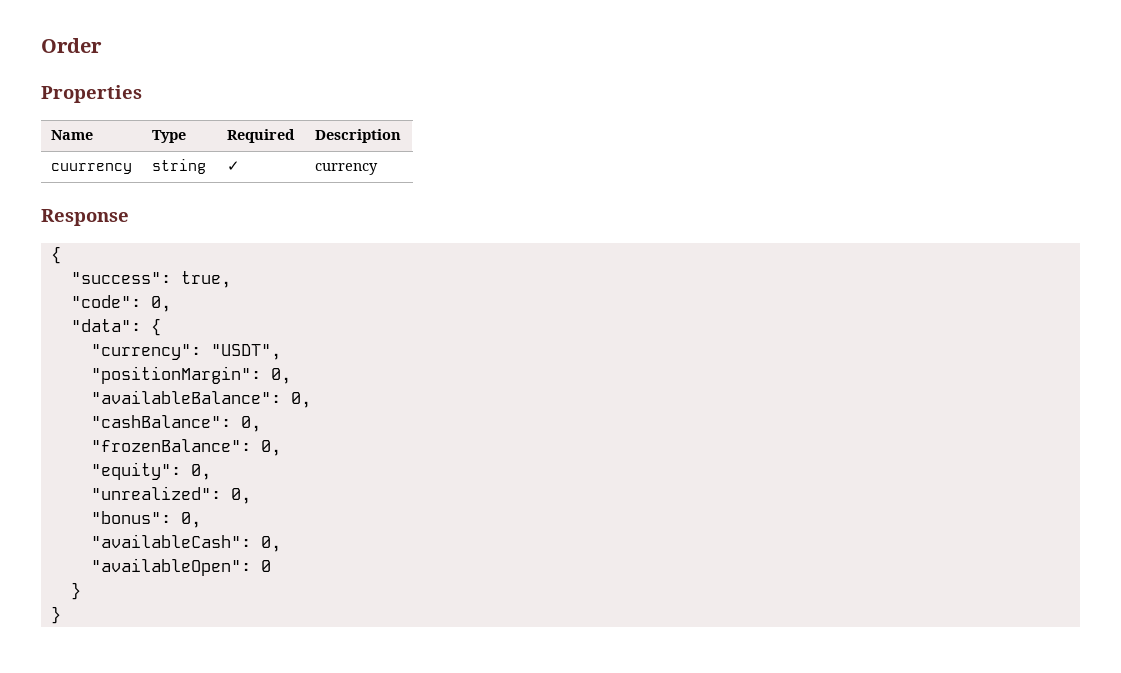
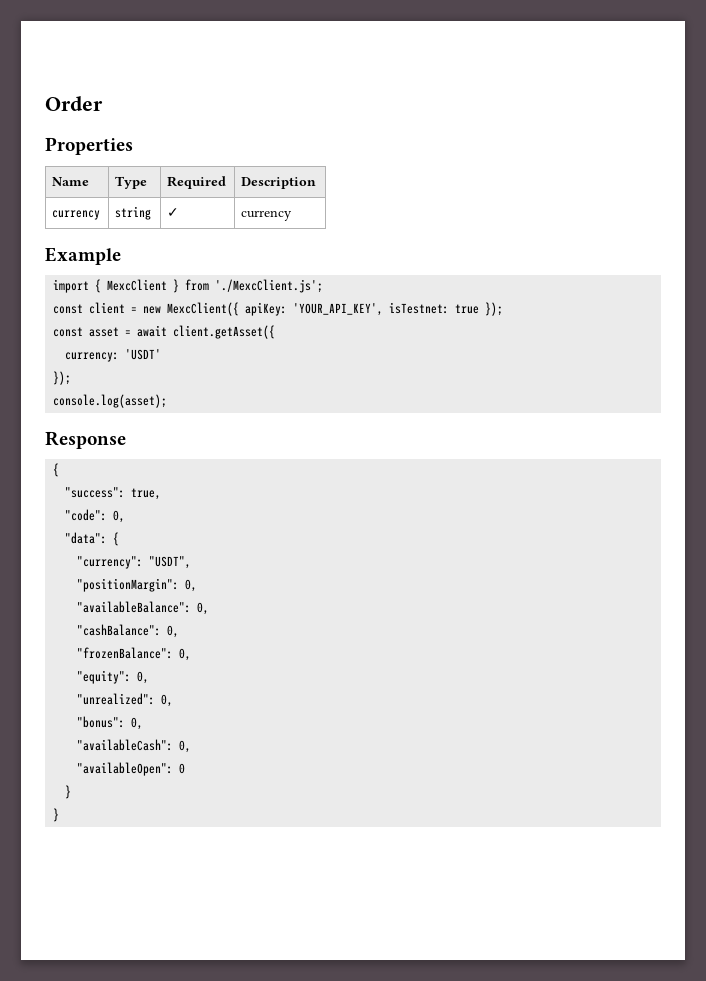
[50,163,132,174] cuurrency -> [52,210,101,220] currency
(378, 169) none -> [45,247,121,265] [53,279,324,293] [53,302,504,316] [53,325,276,339] [65,349,162,362] [53,371,72,385] [53,394,168,408] // Example // import { MexcClient } from './MexcClient.js'; // const client = new MexcClient({ apiKey: 'YOUR_API_KEY', isTestnet: true }); // const asset = await client.getAsset({ // currency: 'USDT' // }); // console.log(asset);

